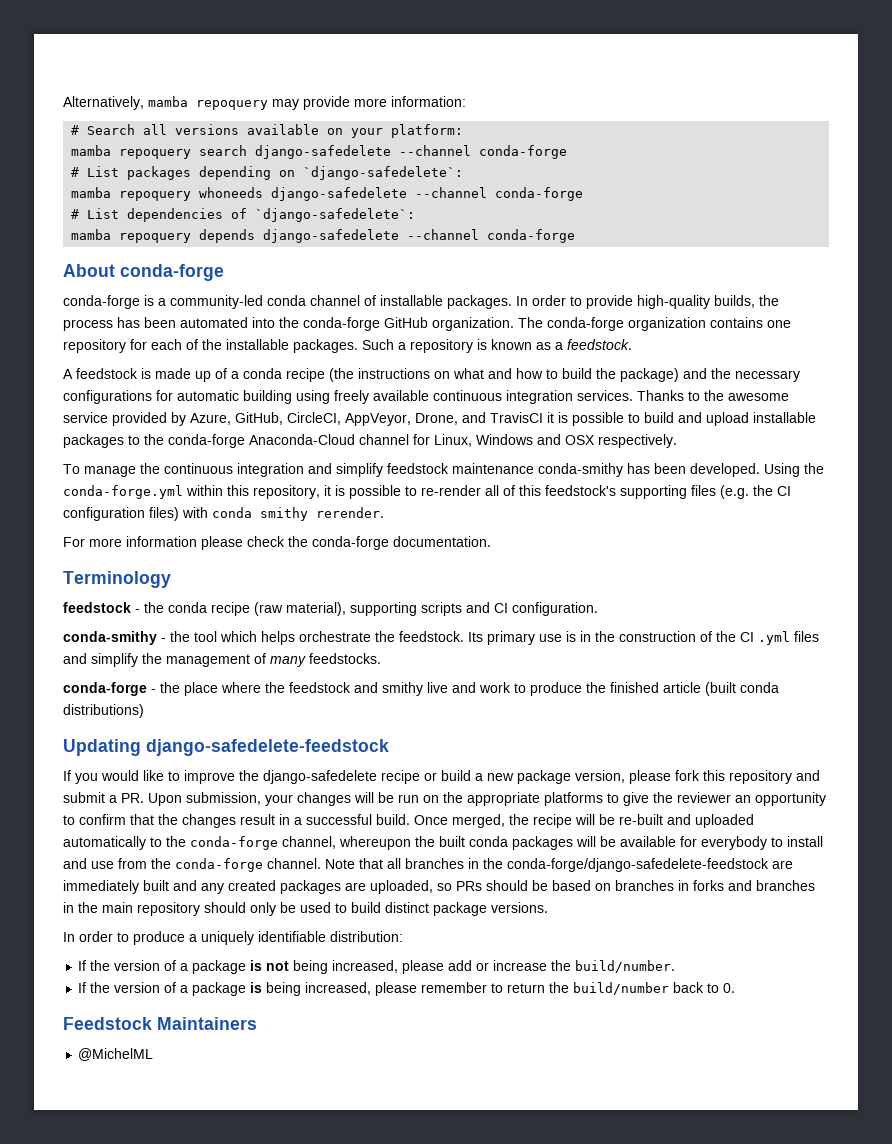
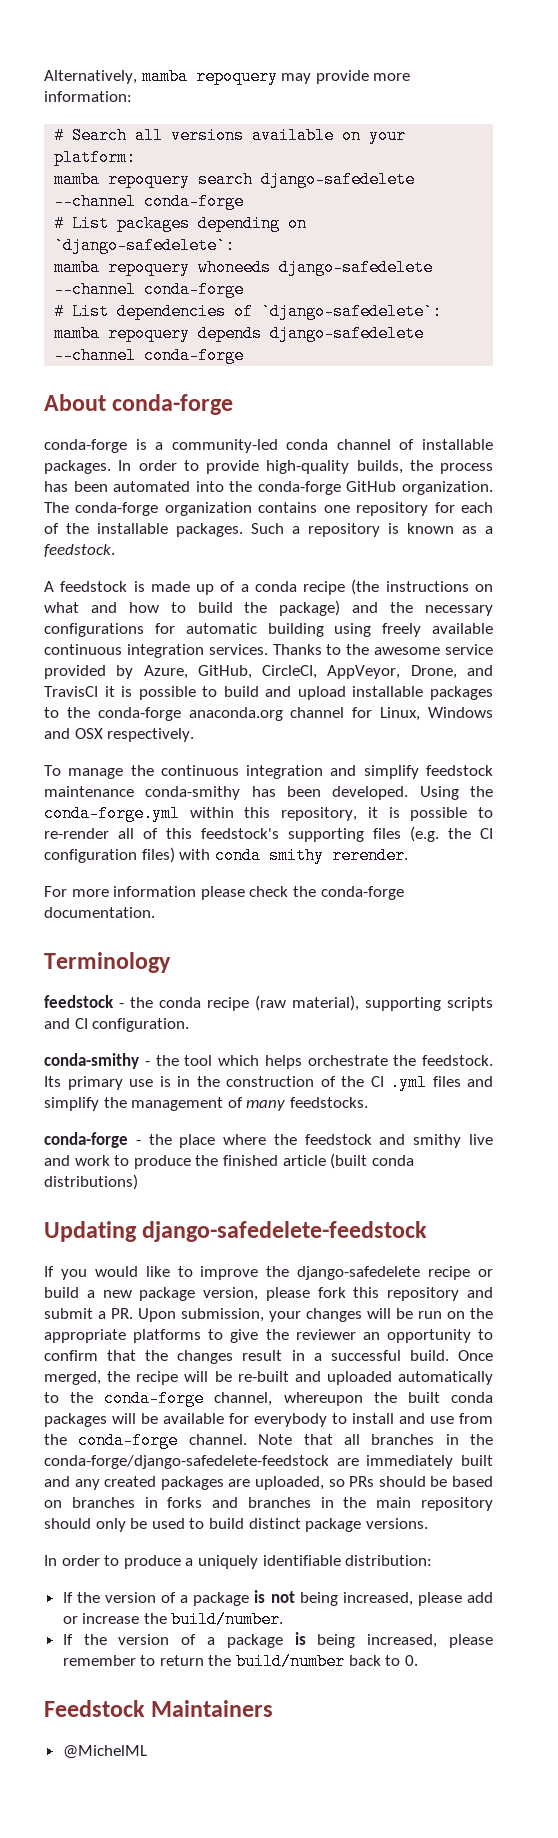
[249,434,355,445] Anaconda-Cloud -> [188,707,283,721] anaconda.org

